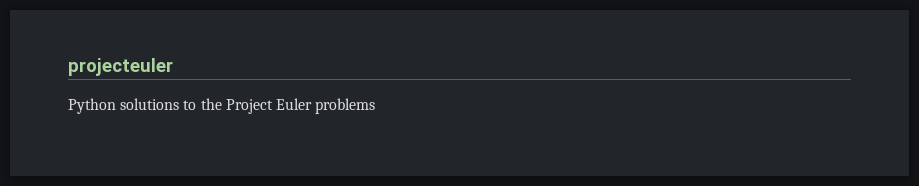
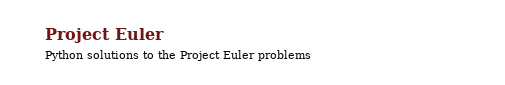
[68,58,173,76] projecteuler -> [45,28,164,43] Project Euler

